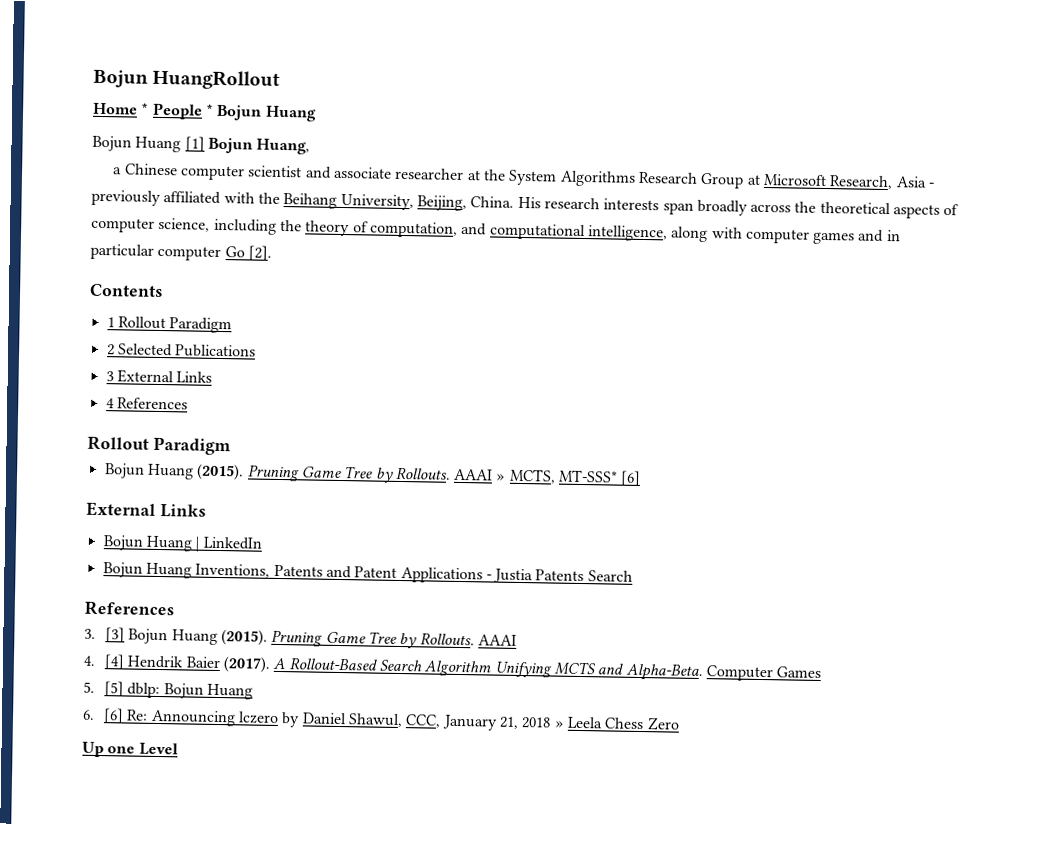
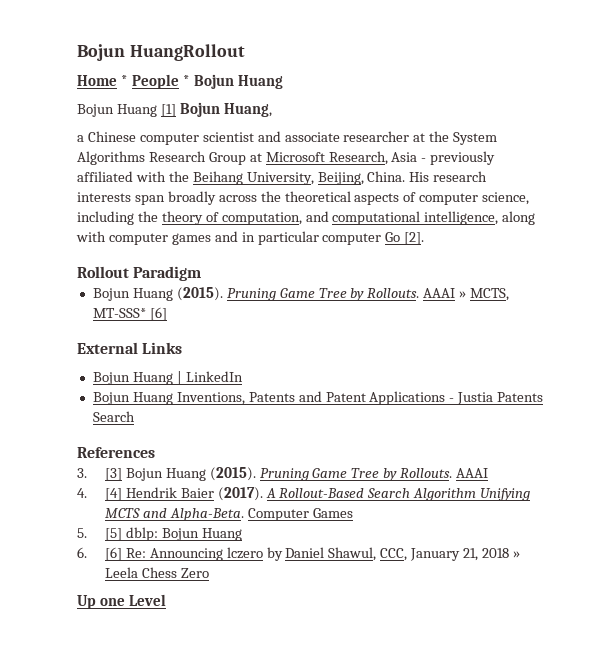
[90,283,163,298] [106,316,233,334] [106,343,257,358] [105,369,213,384] [105,397,188,410] // Contents // 1 Rollout Paradigm // 2 Selected Publications // 3 External Links // 4 References -> (425, 238) none

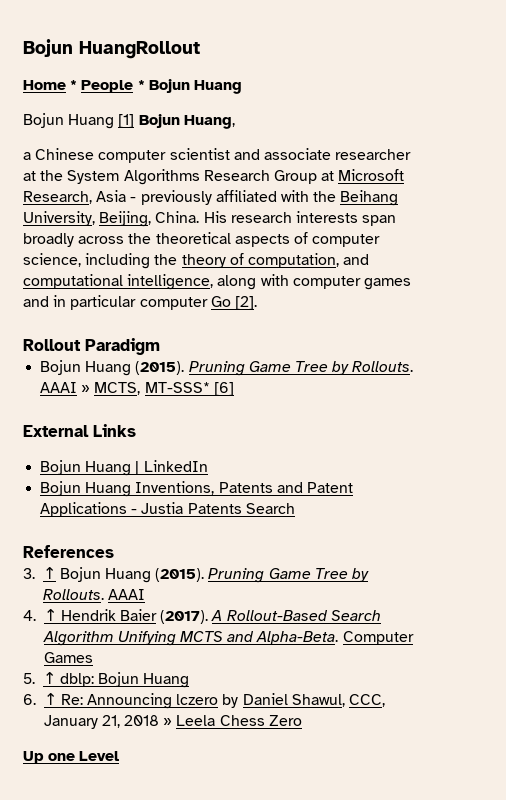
[104,468,122,481] [3] -> [42,567,56,579] ↑
[104,488,122,501] [4] -> [43,609,57,621] ↑
[104,528,122,541] [5] -> [42,672,56,684] ↑
[104,547,122,561] [6] -> [43,693,57,705] ↑

